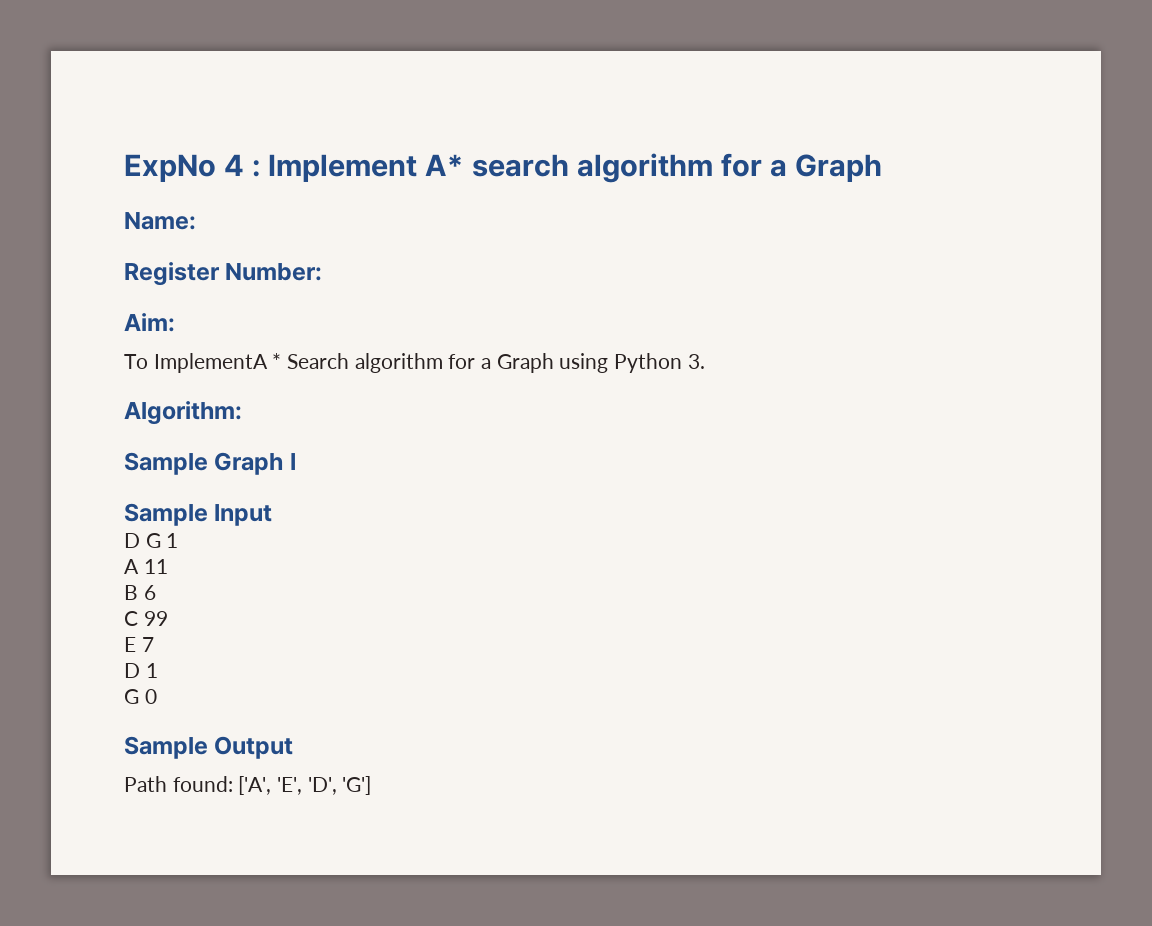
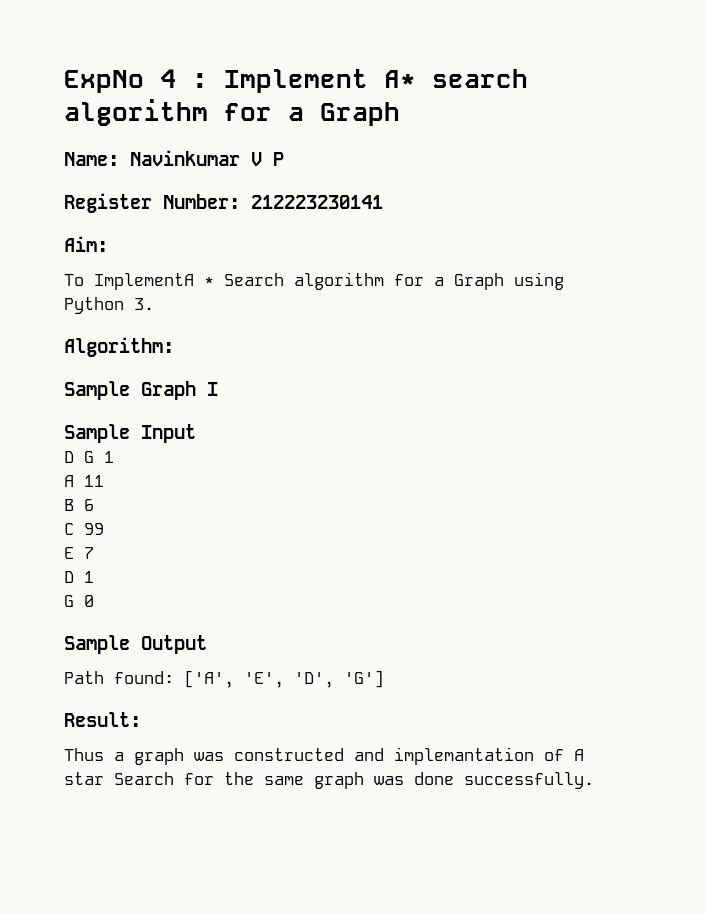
(196, 221) none -> [130,150,284,166] Navinkumar V P
(323, 272) none -> [251,195,383,209] 212223230141
(372, 785) none -> [64,712,141,727] [64,747,584,765] [64,772,594,789] // Result: // Thus a graph was constructed and implemantation of A star Search for the same graph was done successfully.

